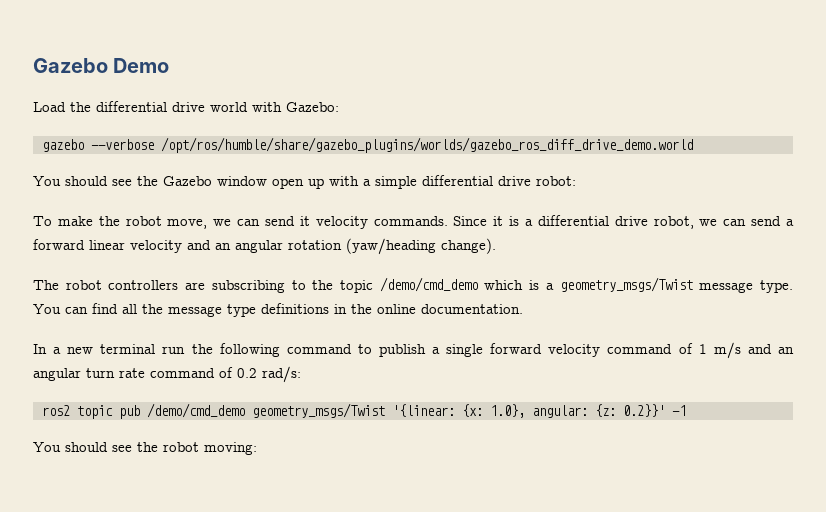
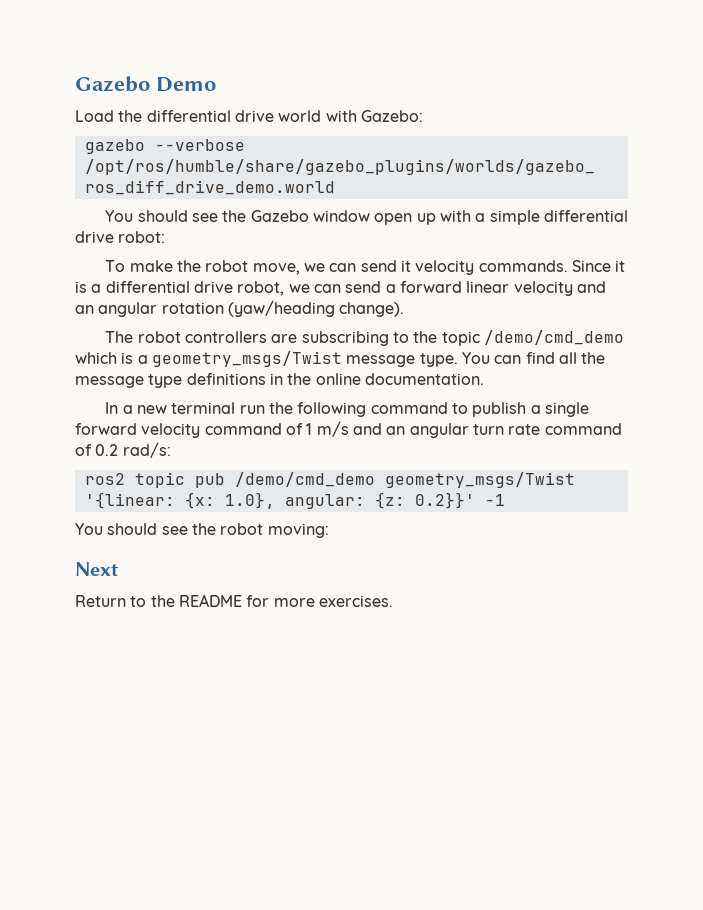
(257, 448) none -> [75,562,118,576] [75,594,393,607] // Next // Return to the README for more exercises.

